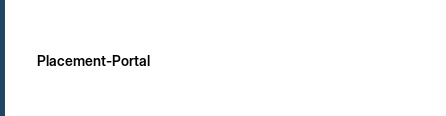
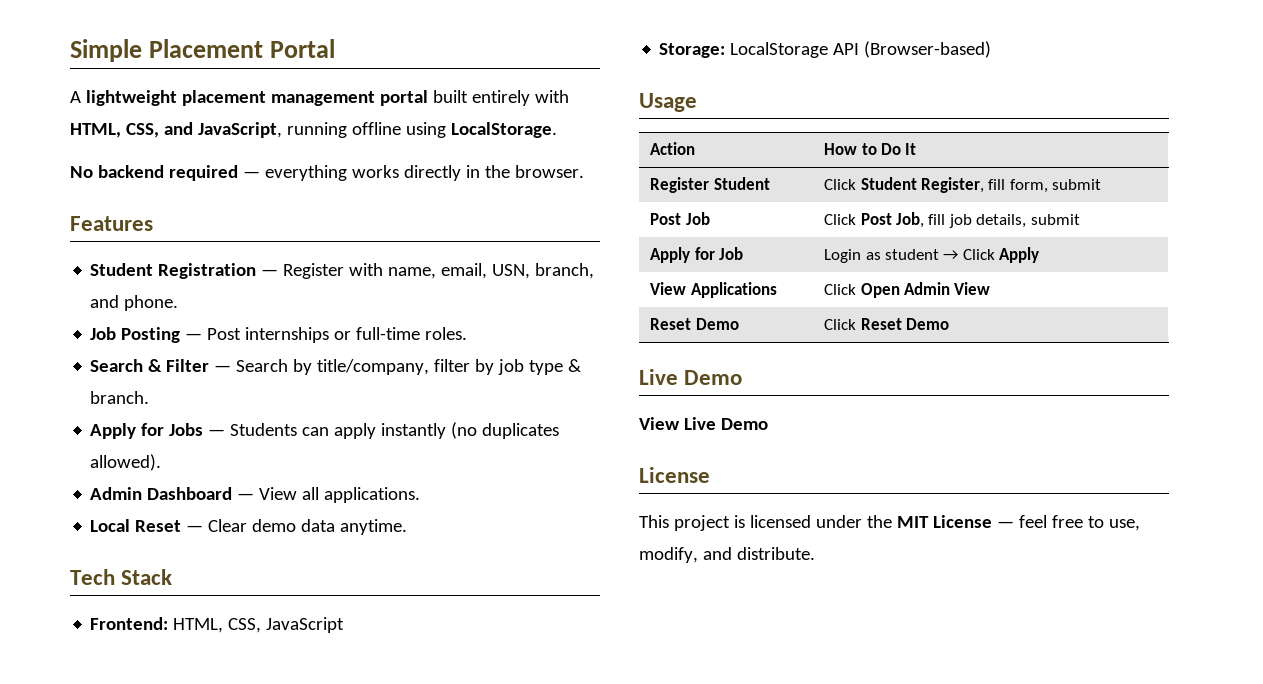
[37,55,150,66] Placement-Portal -> [70,39,336,62] [70,90,569,106] [70,122,557,138] [70,165,584,181] [70,216,153,231] [90,263,595,279] [90,295,179,311] [90,327,468,343] [90,359,582,375] [90,391,150,404] [90,422,560,439] [90,454,162,471] [90,487,421,503] [90,519,408,535] [70,569,173,585] [90,617,345,633] [659,41,992,58] [639,93,697,112] [650,142,696,155] [824,143,917,155] [650,177,770,193] [824,177,1102,193] [650,212,710,225] [824,212,1080,228] [650,247,744,263] [824,247,1040,263] [650,282,777,298] [824,282,991,298] [650,318,739,330] [824,318,950,330] [639,369,743,385] [639,417,768,430] [639,467,710,483] [639,515,1140,531] [639,547,815,563] Simple Placement Portal // A lightweight placement management portal built entirely with HTML, CSS, and JavaScript, running offline using LocalStorage. // No backend required — everything works directly in the browser. // Features // Student Registration — Register with name, email, USN, branch, and phone. // Job Posting — Post internships or full-time roles. // Search & Filter — Search by title/company, filter by job type & branch. // Apply for Jobs — Students can apply instantly (no duplicates allowed). // Admin Dashboard — View all applications. // Local Reset — Clear demo data anytime. // Tech Stack // Frontend: HTML, CSS, JavaScript // Storage: LocalStorage API (Browser-based) // Usage // Action | How to Do It // Register Student | Click Student Register, fill form, submit // Post Job | Click Post Job, fill job details, submit // Apply for Job | Login as student → Click Apply // View Applications | Click Open Admin View // Reset Demo | Click Reset Demo // Live Demo // View Live Demo // License // This project is licensed under the MIT License — feel free to use, modify, and distribute.

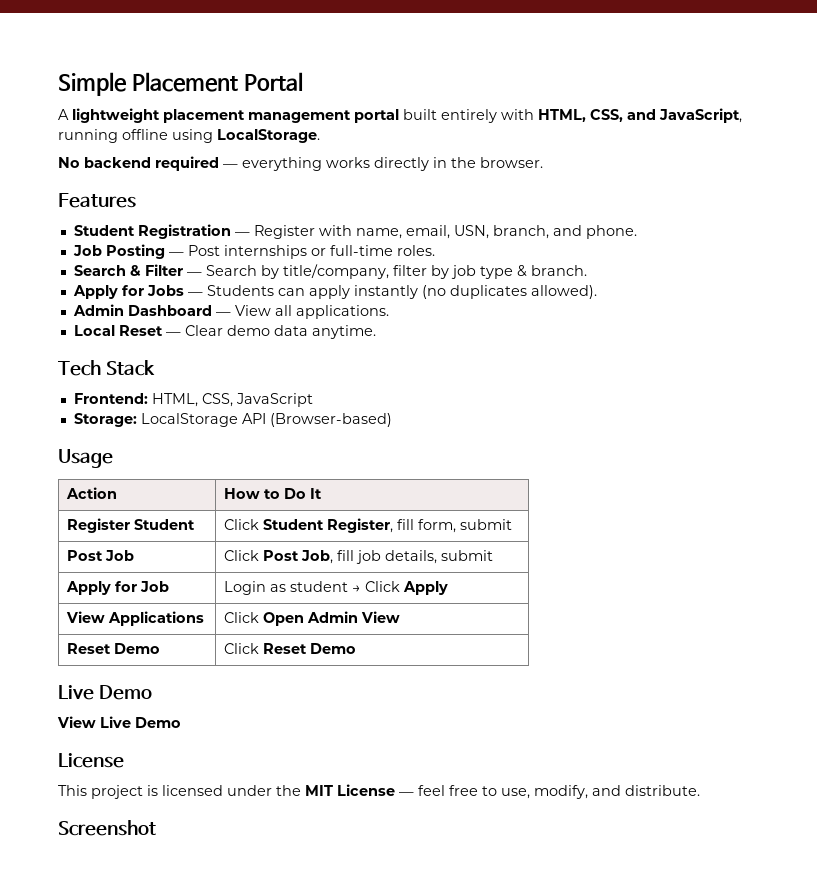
(815, 553) none -> [58,820,156,836] // Screenshot

